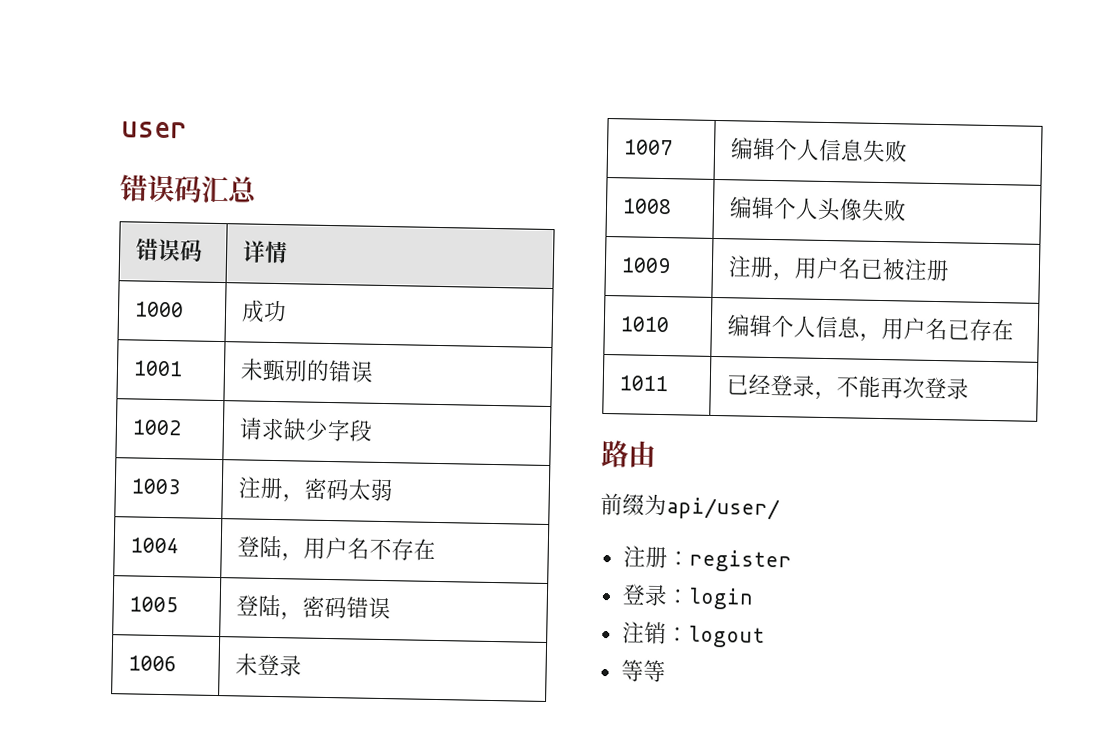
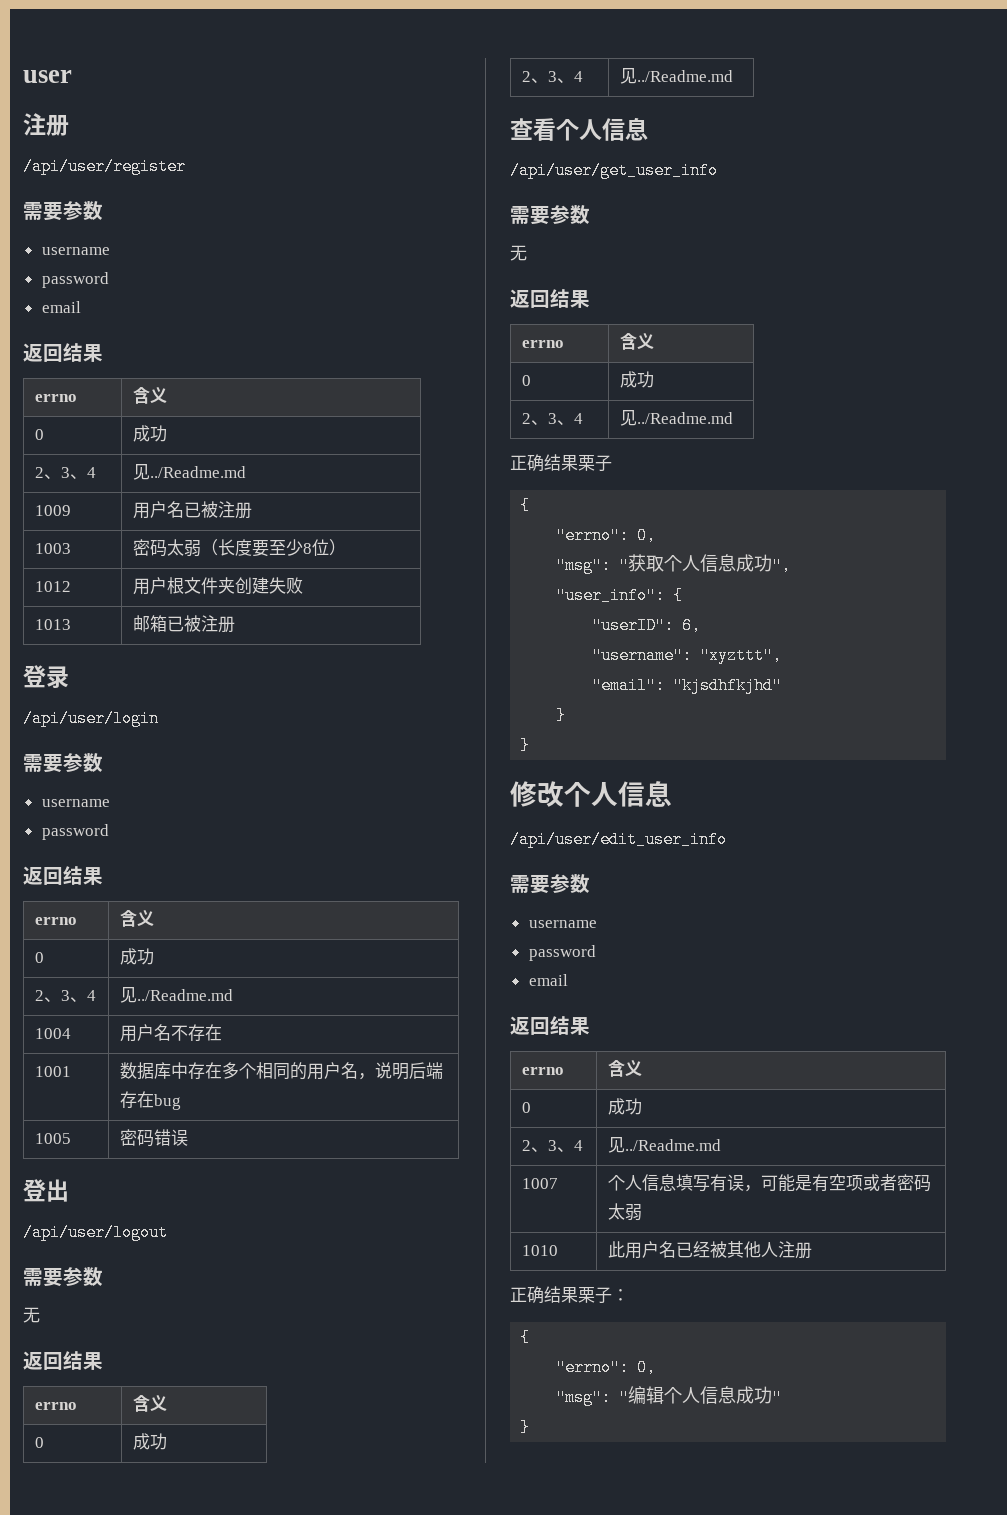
[120,174,258,204] [134,238,203,262] [241,240,288,264] [133,301,184,318] [240,299,287,323] [132,360,183,377] [239,358,374,383] [131,419,182,436] [238,417,373,442] [130,478,181,495] [237,476,394,503] [129,537,179,554] [236,535,436,562] [128,596,178,613] [235,594,391,621] [127,655,177,672] [234,653,302,677] [622,139,673,156] [729,137,908,163] [621,198,672,215] [728,196,907,222] 错误码汇总 // 错误码 | 详情 // 1000 | 成功 // 1001 | 未甄别的错误 // 1002 | 请求缺少字段 // 1003 | 注册，密码太弱 // 1004 | 登陆，用户名不存在 // 1005 | 登陆，密码错误 // 1006 | 未登录 // 1007 | 编辑个人信息失败 // 1008 | 编辑个人头像失败 -> [23,113,69,136] [23,158,186,175] [23,201,103,221] [41,247,110,255] [41,272,109,288] [41,301,81,313] [23,343,103,362] [35,394,78,402] [133,387,168,404] [35,429,45,440] [133,425,168,442] [35,467,97,479] [133,464,247,480] 注册 // /api/user/register // 需要参数 // username // password // email // 返回结果 // errno | 含义 // 0 | 成功 // 2、3、4 | 见../Readme.md
[727,255,795,282] 注册， -> (72, 510) none
[619,316,670,333] [726,314,1015,343] [618,375,668,392] [725,373,969,401] [601,439,656,468] [600,492,780,521] [622,545,792,573] [621,583,754,610] [621,621,765,648] [620,659,666,683] 1010 | 编辑个人信息，用户名已存在 // 1011 | 已经登录，不能再次登录 // 路由 // 前缀为api/user/ // 注册：register // 登录：login // 注销：logout // 等等 -> [35,543,72,554] [133,539,347,557] [35,581,72,592] [133,577,304,595] [35,619,72,630] [133,615,236,633] [23,665,69,689] [23,710,159,727] [23,753,103,773] [41,799,110,807] [41,824,109,840] [23,866,103,885] [35,917,78,925] [120,910,155,927] [35,952,45,963] [120,948,155,965] [35,990,97,1002] [120,987,234,1003] [35,1028,72,1039] [120,1024,223,1042] [35,1066,72,1077] [120,1062,444,1080] [120,1091,182,1110] [35,1133,72,1144] [120,1129,189,1147] [23,1179,69,1202] [23,1224,168,1241] [23,1267,103,1287] [23,1307,40,1323] [23,1351,103,1370] [35,1402,78,1410] [133,1395,168,1412] [35,1437,45,1448] [133,1433,168,1450] [522,71,584,83] [620,68,734,84] [510,117,648,141] [510,162,718,179] [510,205,590,225] [510,245,527,261] [510,289,590,308] [522,340,565,348] [620,333,655,350] [522,375,532,386] [620,371,655,388] [522,413,584,425] [620,410,734,426] [510,454,612,472] [520,497,531,514] [556,527,657,544] [556,554,792,574] [556,587,684,604] [592,617,702,634] [592,647,783,664] [592,677,783,694] [556,707,567,724] [520,737,531,754] [510,781,672,807] [510,831,727,848] [510,874,590,894] [528,920,597,928] [528,945,596,961] [528,974,568,986] [510,1016,590,1035] [522,1067,565,1075] [608,1060,643,1077] [522,1102,532,1113] [608,1098,643,1115] [522,1140,584,1152] [608,1137,722,1153] [522,1178,559,1189] [608,1174,932,1192] [608,1203,643,1221] [522,1245,559,1256] [608,1241,813,1259] [510,1286,629,1304] [520,1329,531,1346] [556,1359,657,1376] [556,1386,783,1406] [520,1419,531,1436] 1003 | 密码太弱（长度要至少8位） // 1012 | 用户根文件夹创建失败 // 1013 | 邮箱已被注册 // 登录 // /api/user/login // 需要参数 // username // password // 返回结果 // errno | 含义 // 0 | 成功 // 2、3、4 | 见../Readme.md // 1004 | 用户名不存在 // 1001 | 数据库中存在多个相同的用户名，说明后端存在bug // 1005 | 密码错误 // 登出 // /api/user/logout // 需要参数 // 无 // 返回结果 // errno | 含义 // 0 | 成功 // 2、3、4 | 见../Readme.md // 查看个人信息 // /api/user/get_user_info // 需要参数 // 无 // 返回结果 // errno | 含义 // 0 | 成功 // 2、3、4 | 见../Readme.md // 正确结果栗子 // { // "errno": 0, // "msg": "获取个人信息成功", // "user_info": { // "userID": 6, // "username": "xyzttt", // "email": "kjsdhfkjhd" // } // } // 修改个人信息 // /api/user/edit_user_info // 需要参数 // username // password // email // 返回结果 // errno | 含义 // 0 | 成功 // 2、3、4 | 见../Readme.md // 1007 | 个人信息填写有误，可能是有空项或者密码太弱 // 1010 | 此用户名已经被其他人注册 // 正确结果栗子： // { // "errno": 0, // "msg": "编辑个人信息成功" // }

